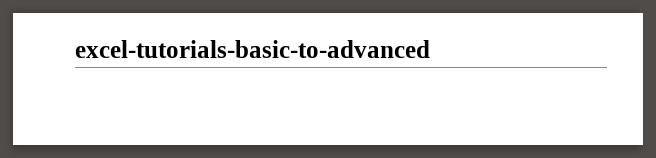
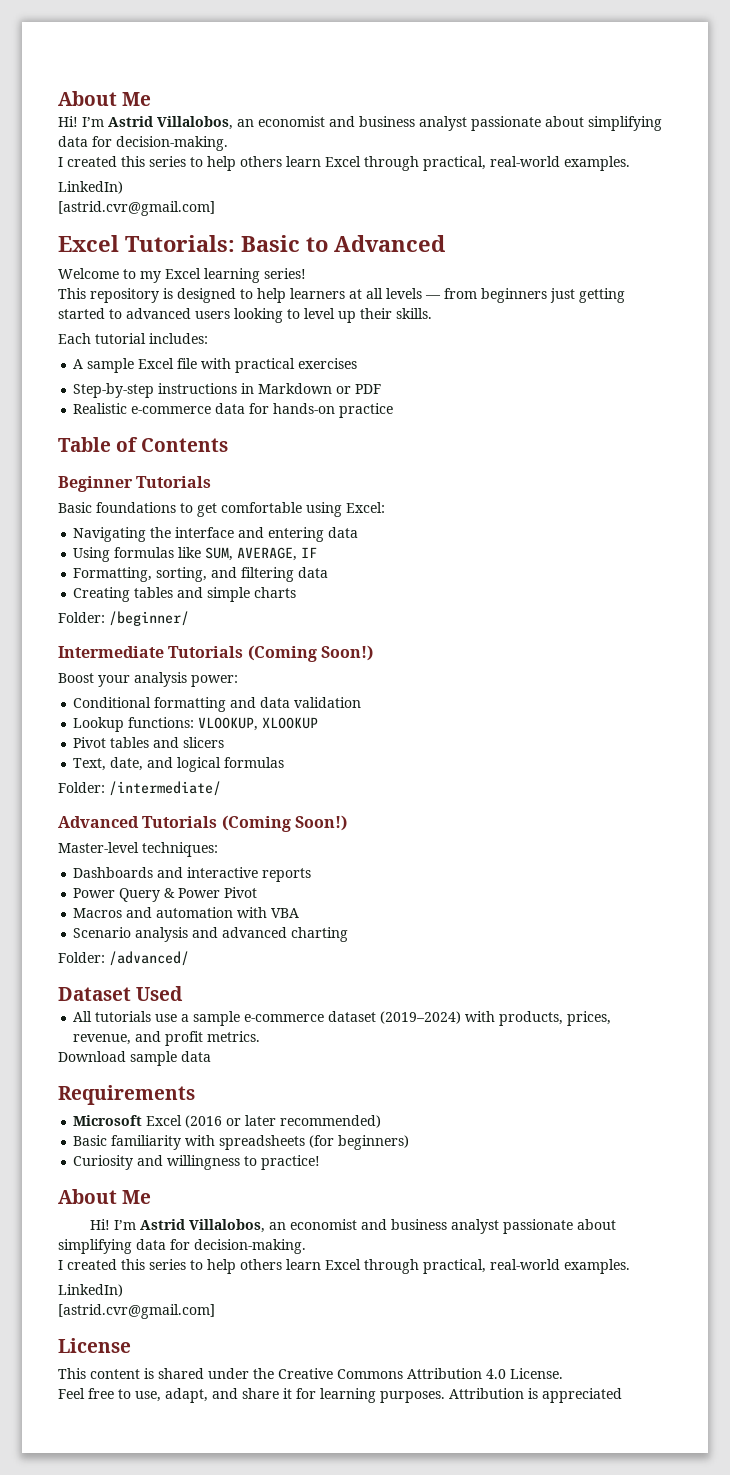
[75,40,430,58] excel-tutorials-basic-to-advanced -> [58,91,152,106] [58,116,662,131] [58,136,228,151] [58,156,630,171] [58,181,123,194] [58,201,215,216] [58,235,445,252] [58,268,306,283] [58,288,625,303] [58,308,432,323] [58,333,208,344] [73,358,358,373] [73,383,382,398] [73,403,394,418] [58,437,229,452] [58,476,212,492] [58,502,385,517] [73,527,359,542] [73,547,318,562] [73,567,329,582] [73,587,297,602] [58,611,189,626] [58,645,373,662] [58,672,238,687] [73,697,362,712] [73,717,319,732] [73,737,225,748] [73,757,285,772] [58,781,221,796] [58,815,347,832] [58,842,218,857] [73,867,312,882] [73,887,258,902] [73,907,300,918] [73,927,349,942] [58,951,189,966] [58,986,184,1001] [73,1011,612,1026] [73,1031,261,1046] [58,1051,211,1066] [58,1085,195,1105] [73,1115,382,1128] [73,1135,410,1150] [73,1155,321,1170] [58,1189,152,1204] [89,1219,616,1234] [58,1239,306,1254] [58,1259,630,1274] [58,1284,123,1297] [58,1304,215,1319] [58,1338,131,1353] [58,1368,563,1379] [58,1388,622,1403] About Me // Hi! I’m Astrid Villalobos, an economist and business analyst passionate about simplifying data for decision-making. // I created this series to help others learn Excel through practical, real-world examples. // LinkedIn) // [astrid.cvr@gmail.com] // Excel Tutorials: Basic to Advanced // Welcome to my Excel learning series! // This repository is designed to help learners at all levels — from beginners just getting started to advanced users looking to level up their skills. // Each tutorial includes: // A sample Excel file with practical exercises // Step-by-step instructions in Markdown or PDF // Realistic e-commerce data for hands-on practice // Table of Contents // Beginner Tutorials // Basic foundations to get comfortable using Excel: // Navigating the interface and entering data // Using formulas like SUM, AVERAGE, IF // Formatting, sorting, and filtering data // Creating tables and simple charts // Folder: /beginner/ // Intermediate Tutorials (Coming Soon!) // Boost your analysis power: // Conditional formatting and data validation // Lookup functions: VLOOKUP, XLOOKUP // Pivot tables and slicers // Text, date, and logical formulas // Folder: /intermediate/ // Advanced Tutorials (Coming Soon!) // Master-level techniques: // Dashboards and interactive reports // Power Query & Power Pivot // Macros and automation with VBA // Scenario analysis and advanced charting // Folder: /advanced/ // Dataset Used // All tutorials use a sample e-commerce dataset (2019–2024) with products, prices, revenue, and profit metrics. // Download sample data // Requirements // Microsoft Excel (2016 or later recommended) // Basic familiarity with spreadsheets (for beginners) // Curiosity and willingness to practice! // About Me // Hi! I’m Astrid Villalobos, an economist and business analyst passionate about simplifying data for decision-making. // I created this series to help others learn Excel through practical, real-world examples. // LinkedIn) // [astrid.cvr@gmail.com] // License // This content is shared under the Creative Commons Attribution 4.0 License. // Feel free to use, adapt, and share it for learning purposes. Attribution is appreciated

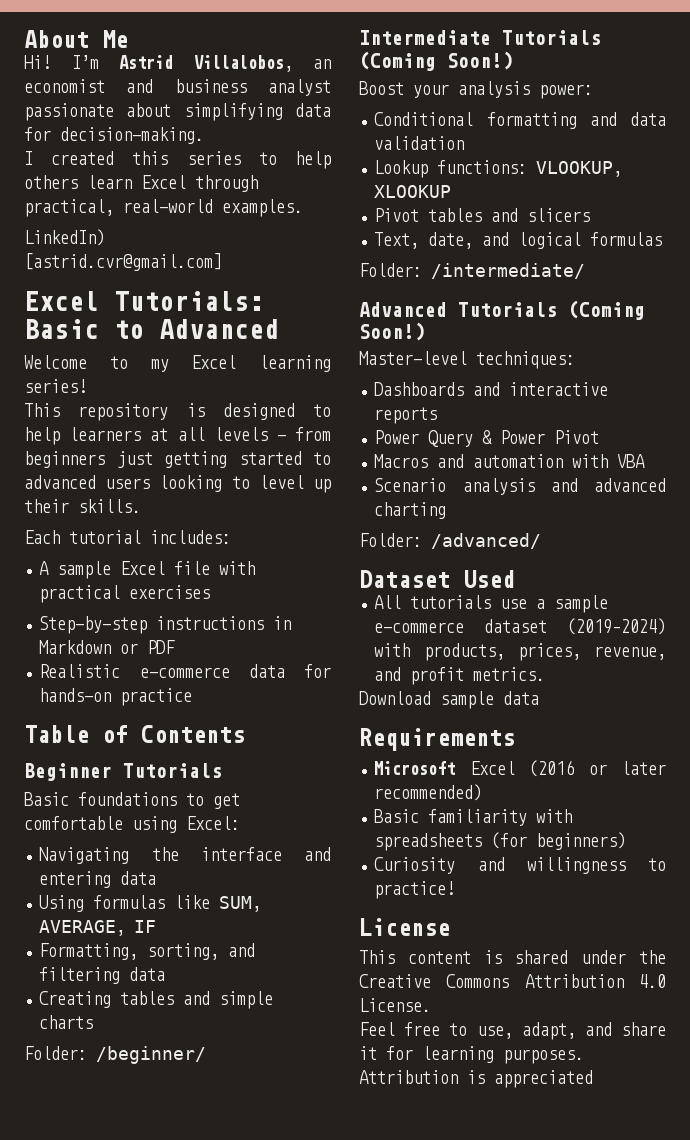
[58,1189,152,1204] [89,1219,616,1234] [58,1239,306,1254] [58,1259,630,1274] [58,1284,123,1297] [58,1304,215,1319] // About Me // Hi! I’m Astrid Villalobos, an economist and business analyst passionate about simplifying data for decision-making. // I created this series to help others learn Excel through practical, real-world examples. // LinkedIn) // [astrid.cvr@gmail.com] -> (456, 890) none

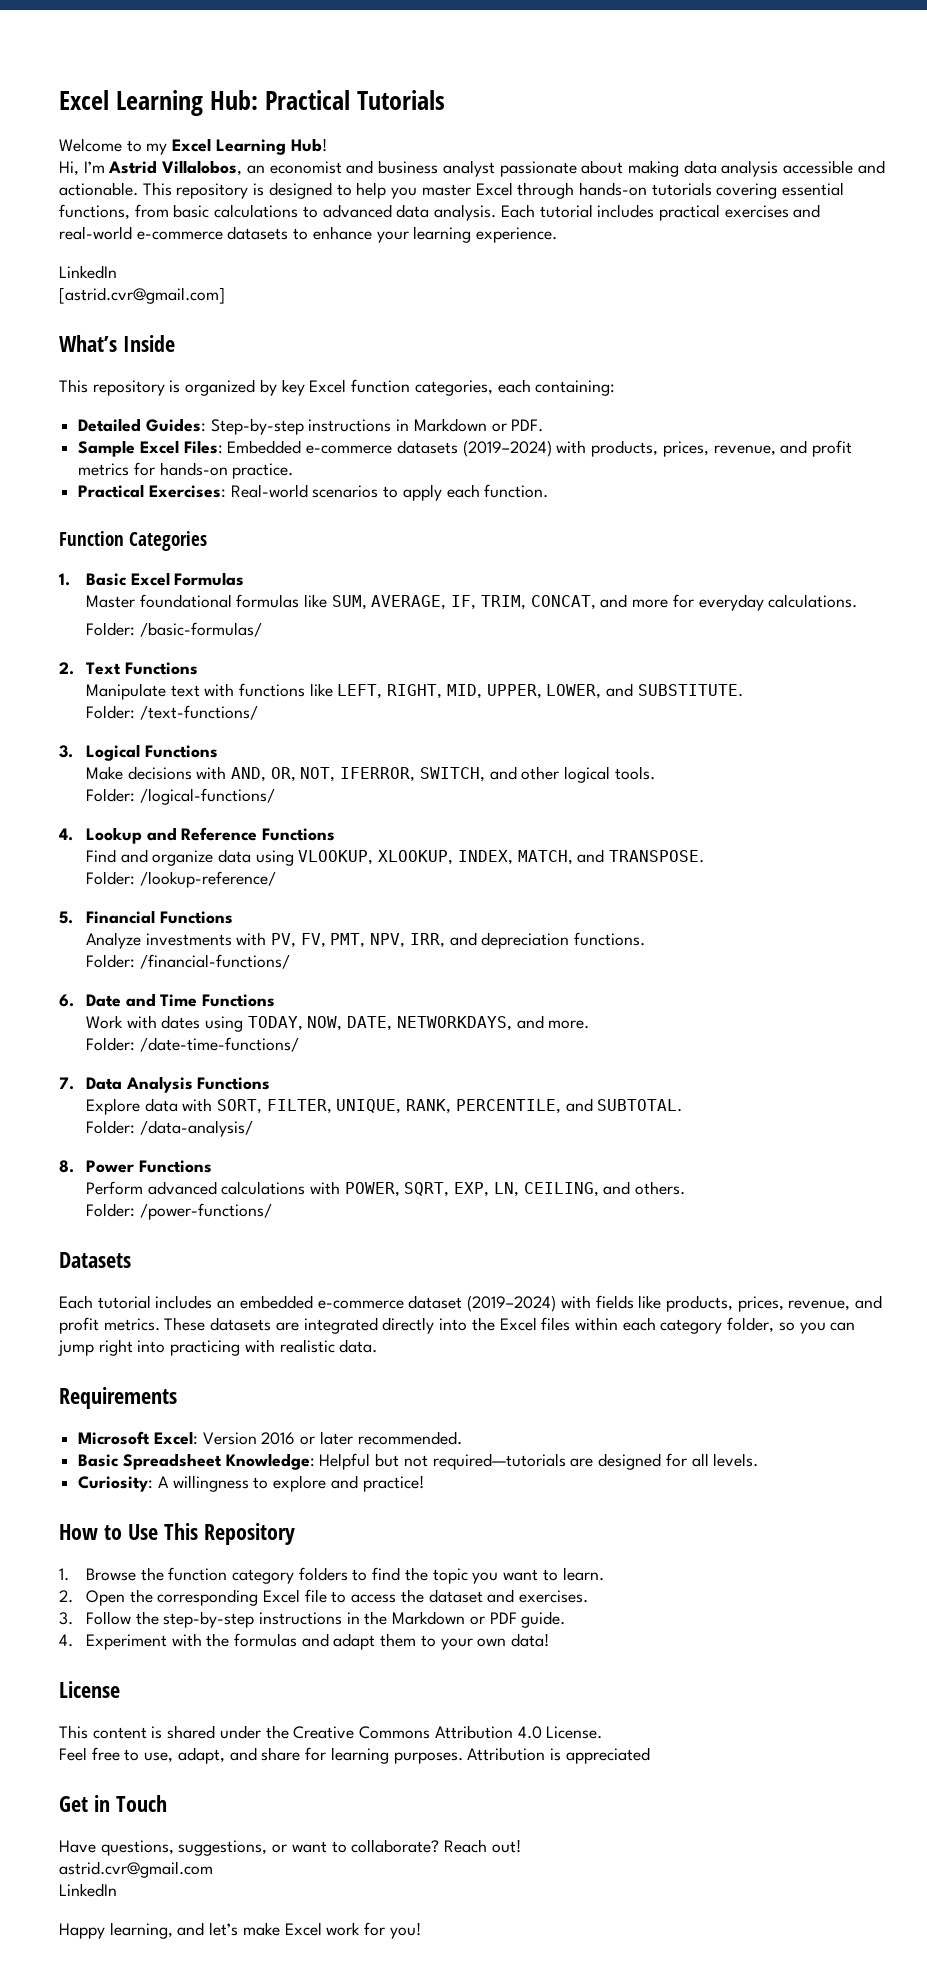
[24,30,128,48] [24,55,51,69] About Me // Hi! -> [59,90,445,116] [59,138,327,155] [59,161,79,176] Excel Learning Hub: Practical Tutorials // Welcome to my Excel Learning Hub! // Hi,
[183,103,331,121] [24,127,204,144] [24,151,331,169] [24,175,258,192] [24,199,303,217] [24,229,105,246] [24,253,222,271] [24,291,264,311] [24,319,279,339] [24,355,331,372] [24,379,87,393] simplifying data for decision-making. // I created this series to help others learn Excel through practical, real-world examples. // LinkedIn) // [astrid.cvr@gmail.com] // Excel Tutorials: Basic to Advanced // Welcome to my Excel learning series! // -> [627,160,885,177] [59,182,138,196] making data analysis accessible and actionable.
[69,427,331,441] [24,451,331,468] [24,475,331,493] [24,499,141,513] [24,530,231,544] [39,561,256,579] [39,585,211,603] learners at all levels — from beginners just getting started to advanced users looking to level up their skills. // Each tutorial includes: // A sample Excel file with practical exercises // -> [391,182,845,199] [59,204,821,221] [59,226,558,243] [59,265,117,279] [59,287,225,304] [59,335,175,352] [59,379,616,396] [78,418,206,432] you master Excel through hands-on tutorials covering essential functions, from basic calculations to advanced data analysis. Each tutorial includes practical exercises and real-world e-commerce datasets to enhance your learning experience. // LinkedIn // [astrid.cvr@gmail.com] // What’s Inside // This repository is organized by key Excel function categories, each containing: // Detailed Guides:
[147,640,176,654] [39,664,332,678] [39,688,193,706] [24,725,245,743] [24,763,222,781] [24,792,240,809] [24,816,240,833] [39,847,332,864] [39,871,157,888] [39,895,262,912] [39,920,157,936] [39,943,256,960] [39,967,166,984] [39,991,274,1009] [39,1015,94,1029] [24,1046,206,1064] [359,30,601,45] [359,51,513,71] [359,81,593,99] [374,112,666,129] [374,136,465,150] [374,160,623,178] [374,185,452,198] [374,208,591,222] [374,232,663,249] [359,263,585,279] [359,300,645,320] [359,322,425,341] [359,351,575,369] [374,382,609,396] [374,407,438,424] [374,430,600,447] [374,454,646,468] [374,478,666,495] [374,502,447,519] [359,533,541,549] [359,570,515,588] [374,595,609,613] [374,619,548,633] PDF // Realistic e-commerce data for hands-on practice // Table of Contents // Beginner Tutorials // Basic foundations to get comfortable using Excel: // Navigating the interface and entering data // Using formulas like SUM, AVERAGE, IF // Formatting, sorting, and filtering data // Creating tables and simple charts // Folder: /beginner/ // Intermediate Tutorials (Coming Soon!) // Boost your analysis power: // Conditional formatting and data validation // Lookup functions: VLOOKUP, XLOOKUP // Pivot tables and slicers // Text, date, and logical formulas // Folder: /intermediate/ // Advanced Tutorials (Coming Soon!) // Master-level techniques: // Dashboards and interactive reports // Power Query & Power Pivot // Macros and automation with VBA // Scenario analysis and advanced charting // Folder: /advanced/ // Dataset Used // All tutorials use a sample e-commerce dataset -> [511,419,544,432] [78,440,458,457] PDF. // Sample Excel Files: Embedded e-commerce datasets
[473,667,546,681] [359,691,539,709] metrics. // Download sample data -> [78,462,294,479] [78,484,549,501] [59,531,208,551] [59,572,245,586] [85,594,858,611] [85,622,262,637] [59,662,198,675] [85,683,743,700] [85,705,258,720] [59,744,218,761] [85,766,655,783] [85,788,275,805] [59,827,335,844] [85,849,705,866] [85,871,276,888] [59,910,233,924] [85,932,646,949] [85,954,290,969] [59,993,275,1007] [85,1015,590,1032] [85,1037,299,1052] [59,1076,271,1093] [85,1098,683,1115] [85,1120,253,1137] [59,1160,212,1173] [85,1181,686,1197] [85,1203,272,1220] [59,1252,131,1268] [59,1295,883,1312] [59,1317,856,1334] [58,1339,378,1356] metrics for hands-on practice. // Practical Exercises: Real-world scenarios to apply each function. // Function Categories // 1. Basic Excel Formulas // Master foundational formulas like SUM, AVERAGE, IF, TRIM, CONCAT, and more for everyday calculations. // Folder: /basic-formulas/ // 2. Text Functions // Manipulate text with functions like LEFT, RIGHT, MID, UPPER, LOWER, and SUBSTITUTE. // Folder: /text-functions/ // 3. Logical Functions // Make decisions with AND, OR, NOT, IFERROR, SWITCH, and other logical tools. // Folder: /logical-functions/ // 4. Lookup and Reference Functions // Find and organize data using VLOOKUP, XLOOKUP, INDEX, MATCH, and TRANSPOSE. // Folder: /lookup-reference/ // 5. Financial Functions // Analyze investments with PV, FV, PMT, NPV, IRR, and depreciation functions. // Folder: /financial-functions/ // 6. Date and Time Functions // Work with dates using TODAY, NOW, DATE, NETWORKDAYS, and more. // Folder: /date-time-functions/ // 7. Data Analysis Functions // Explore data with SORT, FILTER, UNIQUE, RANK, PERCENTILE, and SUBTOTAL. // Folder: /data-analysis/ // 8. Power Functions // Perform advanced calculations with POWER, SQRT, EXP, LN, CEILING, and others. // Folder: /power-functions/ // Datasets // Each tutorial includes an embedded e-commerce dataset (2019–2024) with fields like products, prices, revenue, and profit metrics. These datasets are integrated directly into the Excel files within each category folder, so you can jump right into practicing with realistic data.
[469,760,575,777] Excel (2016 -> [153,1431,296,1445] Excel: Version 2016
[374,784,483,801] [374,809,573,826] [374,832,627,851] [374,857,666,874] [374,881,456,899] recommended) // Basic familiarity with spreadsheets (for beginners) // Curiosity and willingness to practice! -> [357,1431,462,1445] [78,1453,759,1470] [78,1475,424,1492] [59,1523,295,1545] [59,1567,604,1584] [59,1589,589,1606] [59,1611,566,1628] [59,1633,550,1650] recommended. // Basic Spreadsheet Knowledge: Helpful but not required—tutorials are designed for all levels. // Curiosity: A willingness to explore and practice! // How to Use This Repository // 1. Browse the function category folders to find the topic you want to learn. // 2. Open the corresponding Excel file to access the dataset and exercises. // 3. Follow the step-by-step instructions in the Markdown or PDF guide. // 4. Experiment with the formulas and adapt them to your own data!
[359,1046,377,1060] it -> (301, 1754) none
(593, 1079) none -> [59,1795,167,1812] [59,1839,521,1856] [59,1861,213,1878] [59,1883,117,1897] [59,1922,421,1939] // Get in Touch // Have questions, suggestions, or want to collaborate? Reach out! // astrid.cvr@gmail.com // LinkedIn // Happy learning, and let’s make Excel work for you!

